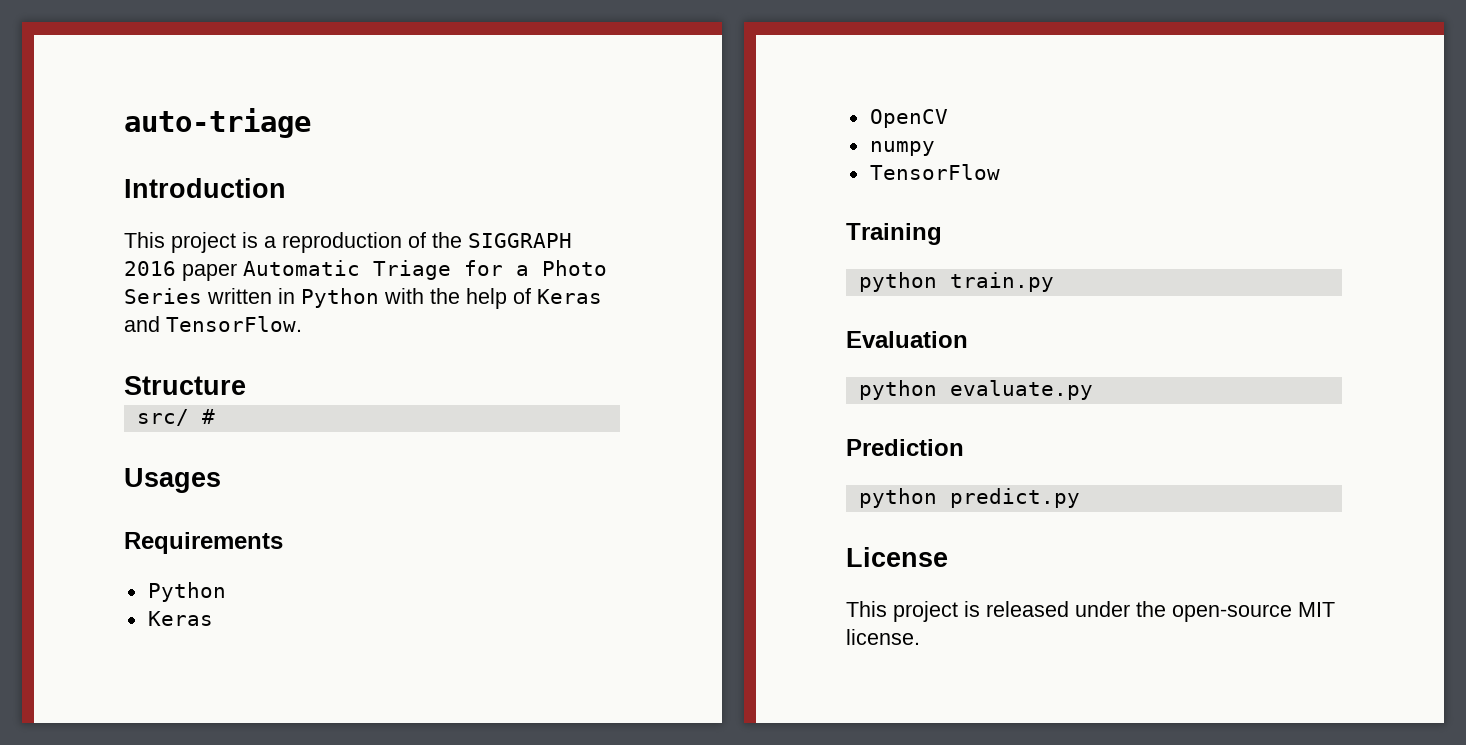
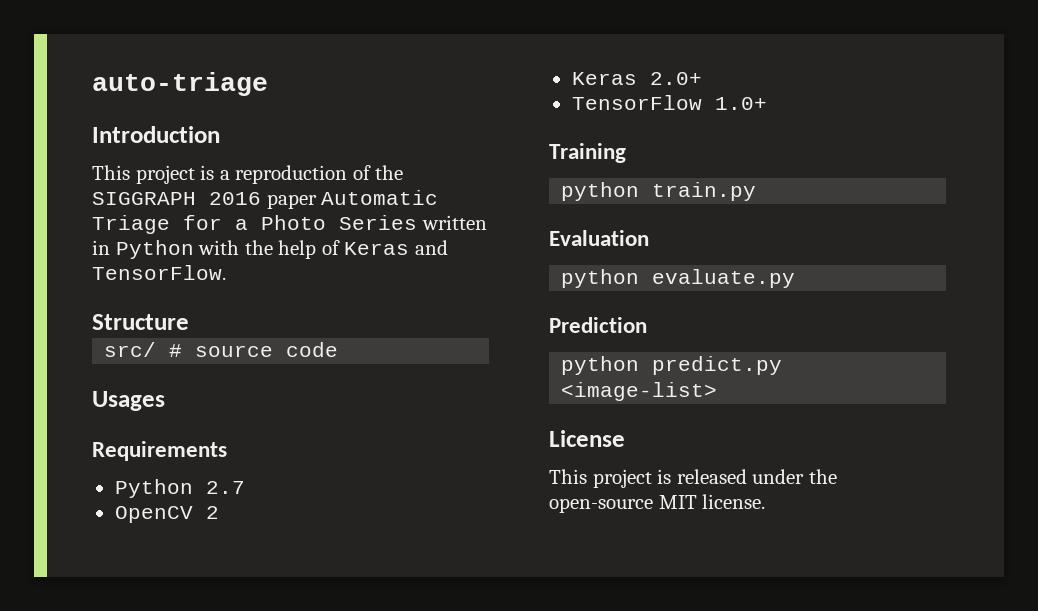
(215, 416) none -> [195,342,339,357] source code
[147,611,213,626] [869,109,948,128] [869,141,935,156] // Keras // OpenCV // numpy -> [205,481,245,494] [114,506,219,523] [571,72,702,85] 2.7 // OpenCV 2 // Keras 2.0+
(1000, 172) none -> [714,97,767,110] 1.0+
(1080, 498) none -> [561,382,718,401] <image-list>

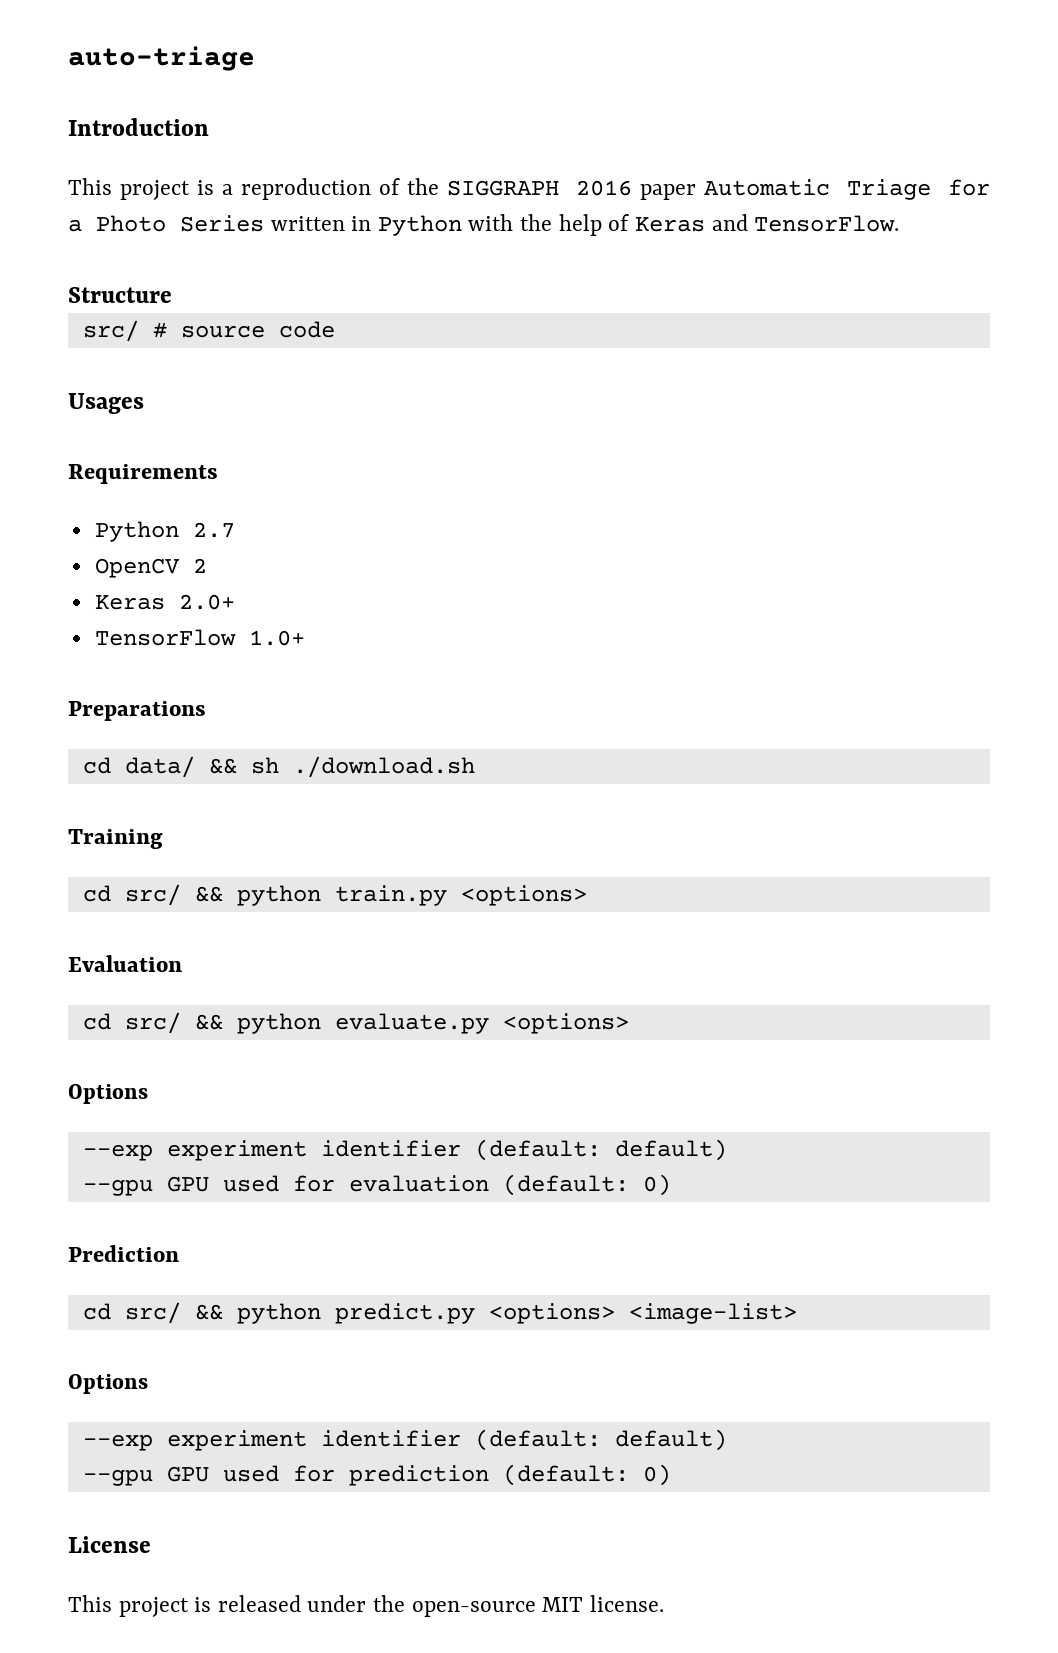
[549,143,626,163] Training // -> [68,701,206,721] [82,756,475,778] [68,829,163,849] [82,884,223,906] Preparations // cd data/ && sh ./download.sh // Training // cd src/ &&
(757, 191) none -> [460,885,587,906] <options>
(649, 238) none -> [82,1012,223,1034] cd src/ &&
[549,317,647,333] // Prediction // -> [502,1013,629,1034] [68,1084,148,1104] [82,1139,727,1161] [82,1174,671,1196] [68,1245,179,1262] [82,1302,223,1324] <options> // Options // --exp experiment identifier (default: default) // --gpu GPU used for evaluation (default: 0) // Prediction // cd src/ &&
(783, 365) none -> [488,1303,615,1324] <options>
(718, 391) none -> [68,1374,148,1394] [82,1429,727,1451] [82,1464,671,1486] // Options // --exp experiment identifier (default: default) // --gpu GPU used for prediction (default: 0)

